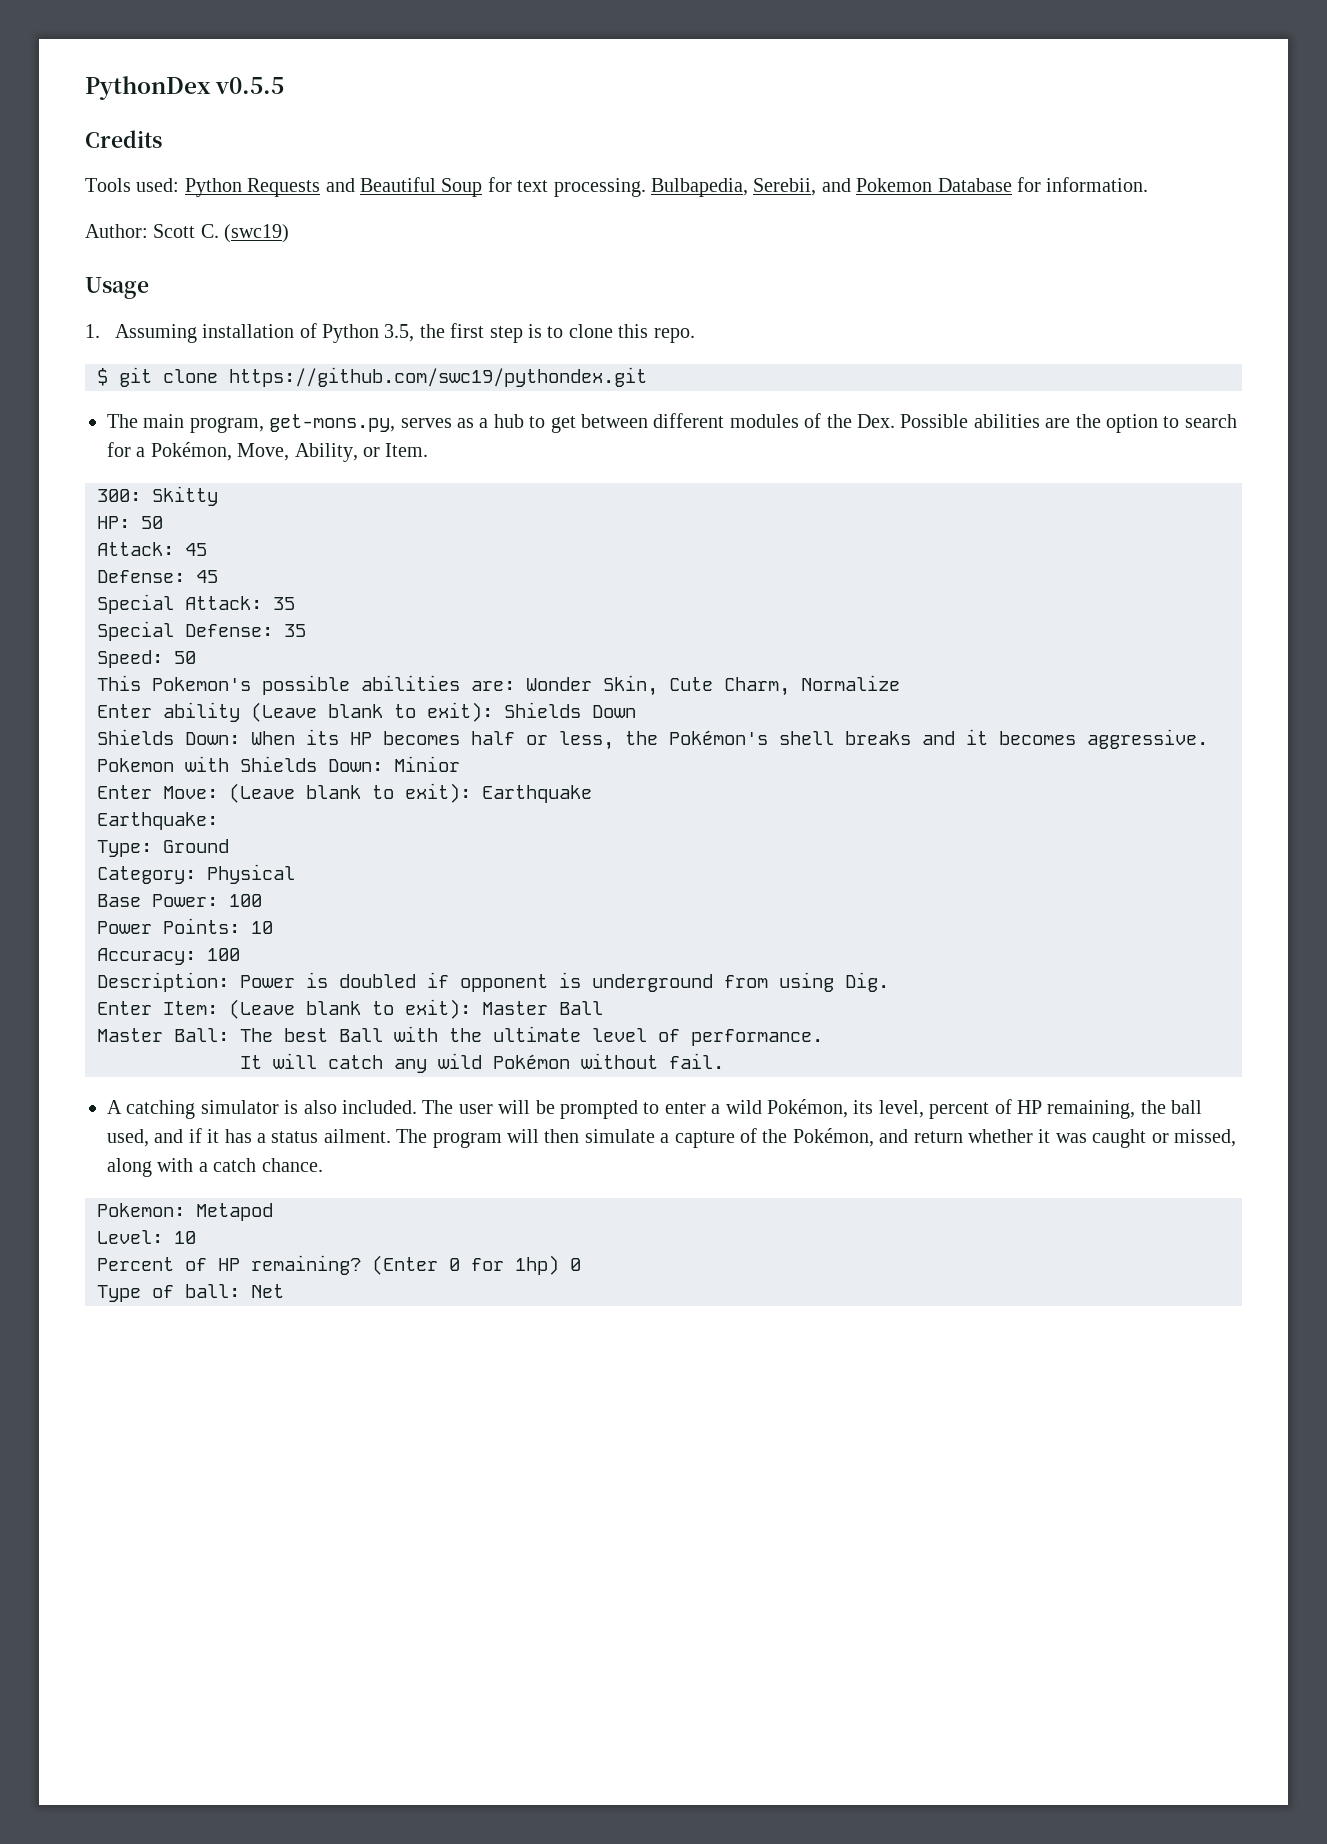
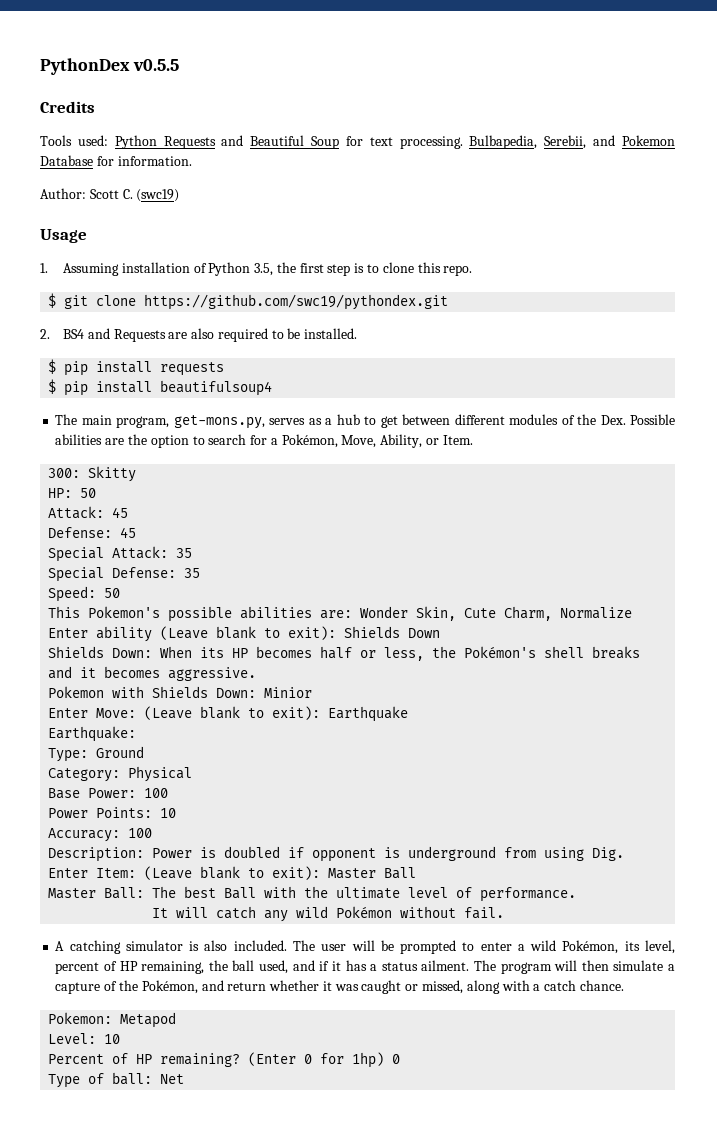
(647, 377) none -> [40,328,358,342] [48,359,225,376] [48,379,273,396] // 2. BS4 and Requests are also required to be installed. // $ pip install requests // $ pip install beautifulsoup4

